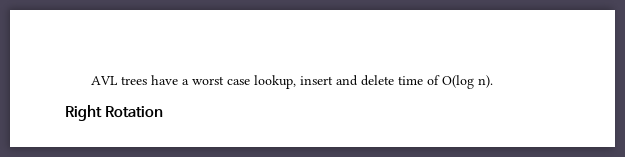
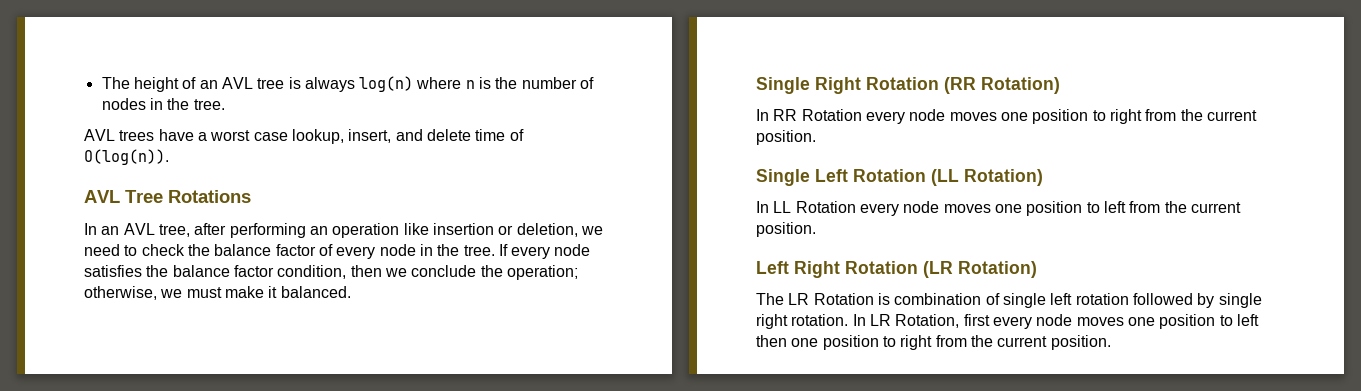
(91, 80) none -> [101,76,595,92] [101,98,225,110] The height of an AVL tree is always log(n) where n is the number of nodes in the tree. //
[300,76,334,85] insert -> [348,129,392,143] insert,
[442,75,494,89] [65,105,163,121] O(log n). // Right Rotation -> [84,149,169,165] [84,190,251,203] [84,223,603,238] [84,244,591,259] [84,265,578,280] [84,286,351,300] [756,77,1060,94] [756,109,1257,124] [756,130,816,145] [756,169,1043,186] [756,201,1241,216] [756,222,816,237] [756,261,1037,278] [756,293,1262,308] [756,314,1259,329] [756,335,1111,350] O(log(n)). // AVL Tree Rotations // In an AVL tree, after performing an operation like insertion or deletion, we need to check the balance factor of every node in the tree. If every node satisfies the balance factor condition, then we conclude the operation; otherwise, we must make it balanced. // Single Right Rotation (RR Rotation) // In RR Rotation every node moves one position to right from the current position. // Single Left Rotation (LL Rotation) // In LL Rotation every node moves one position to left from the current position. // Left Right Rotation (LR Rotation) // The LR Rotation is combination of single left rotation followed by single right rotation. In LR Rotation, first every node moves one position to left then one position to right from the current position.

